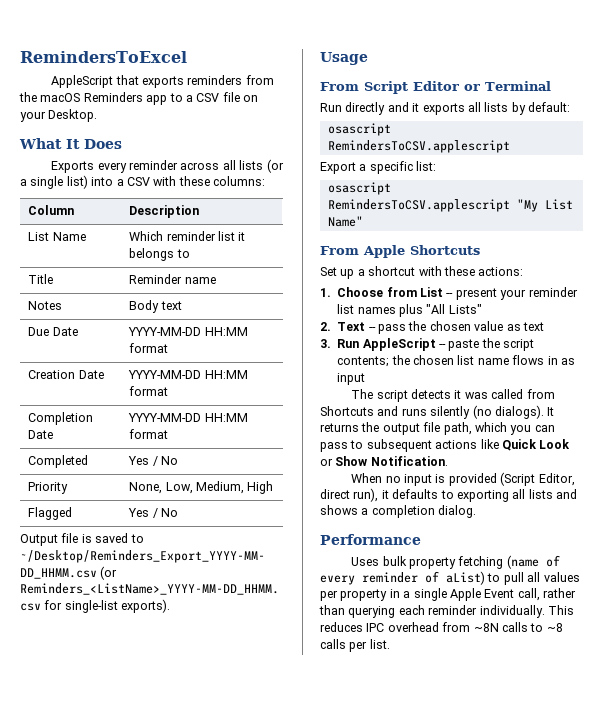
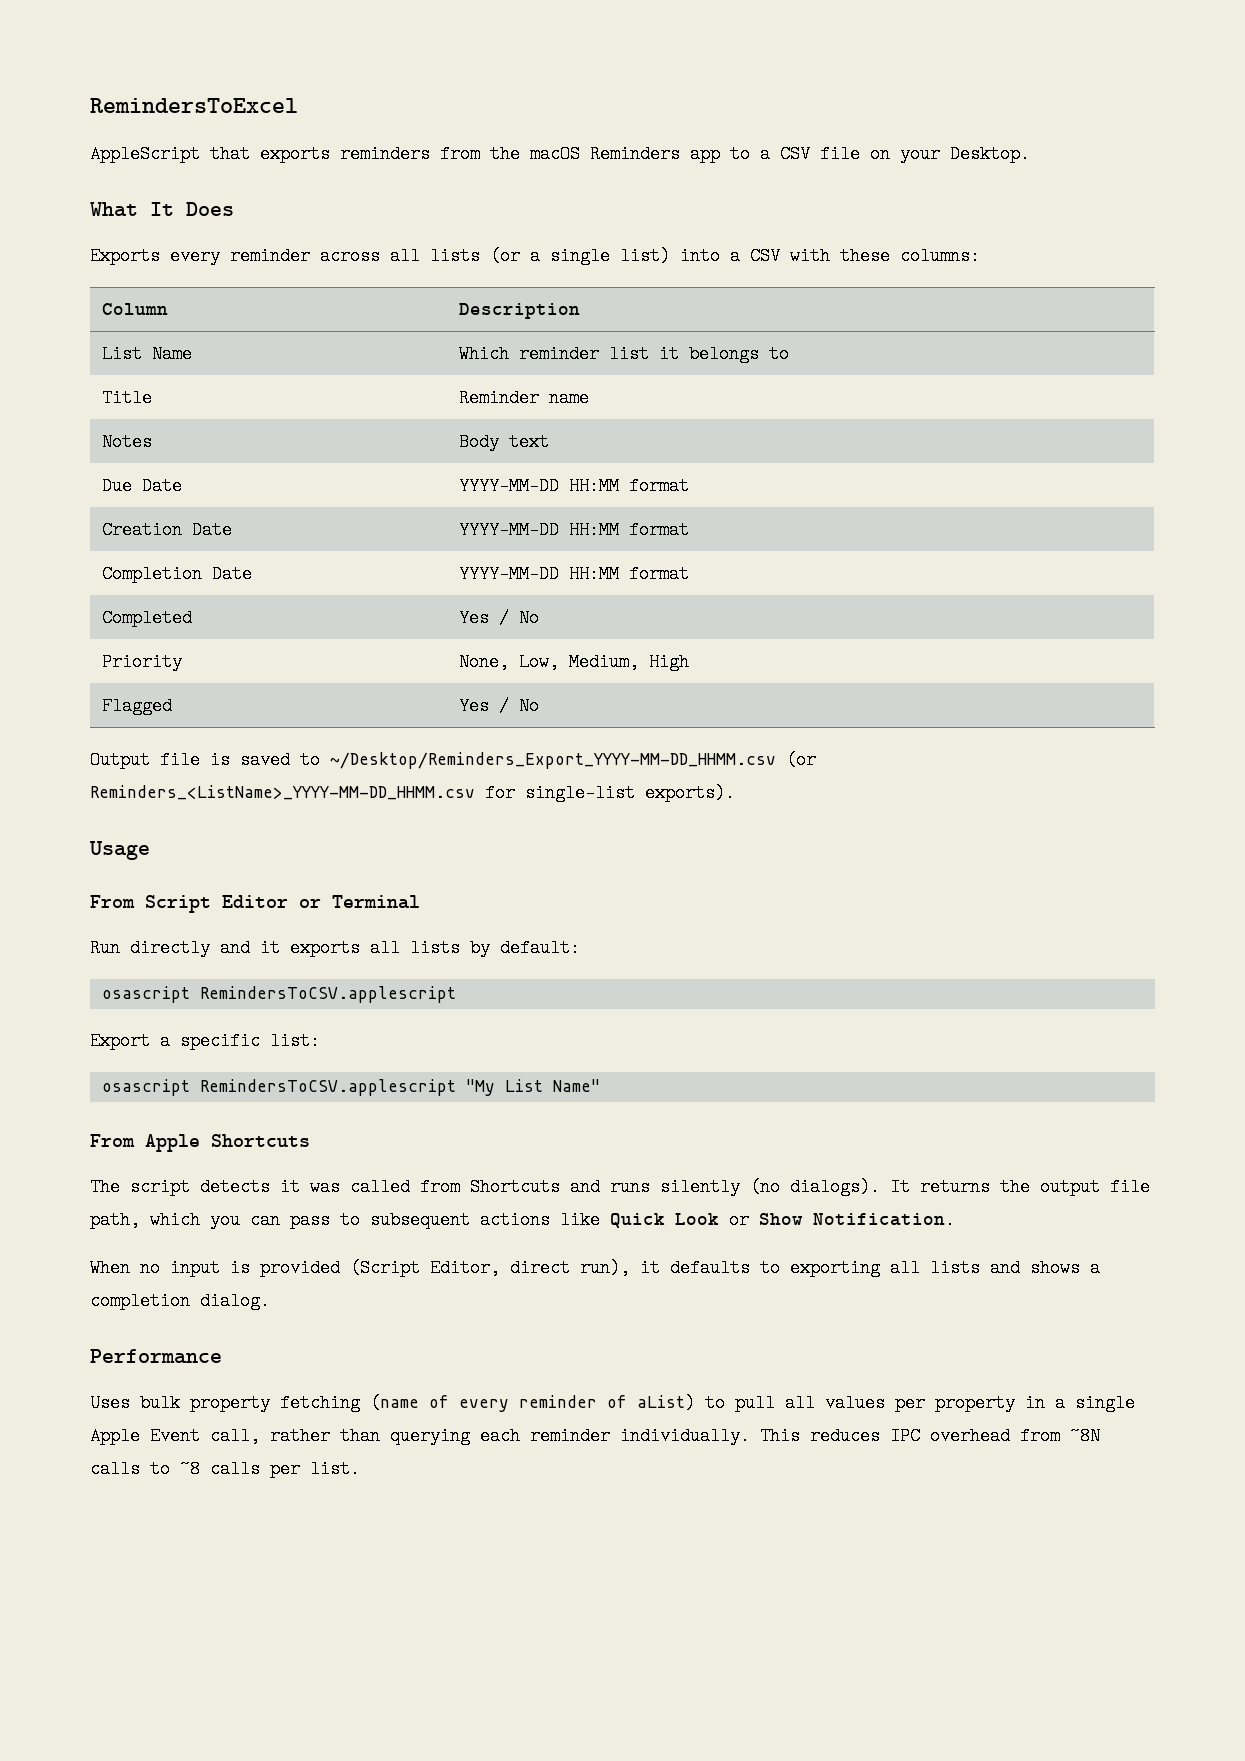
[320,266,524,279] [320,287,578,300] [337,304,482,317] [320,321,544,334] [320,338,535,351] [337,355,575,367] [337,373,366,385] // Set up a shortcut with these actions: // 1. Choose from List -- present your reminder list names plus "All Lists" // 2. Text -- pass the chosen value as text // 3. Run AppleScript -- paste the script contents; the chosen list name flows in as input -> (310, 1140) none

